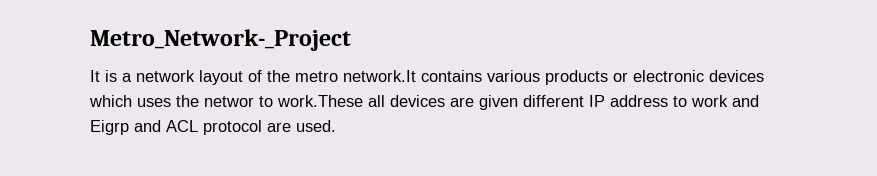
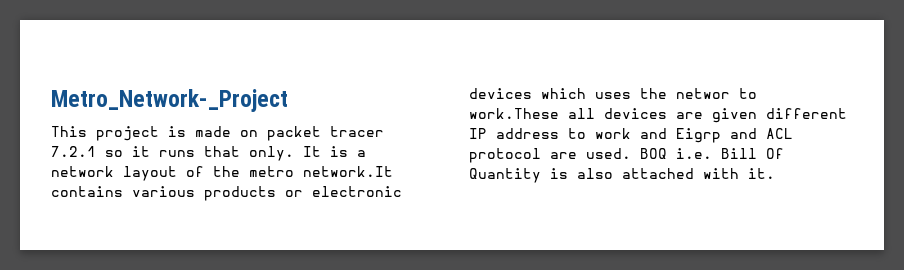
(351, 40) none -> [51,126,384,141] [51,146,294,161] This project is made on packet tracer 7.2.1 so it runs that only.
(336, 126) none -> [640,148,784,159] [469,168,775,183] BOQ i.e. Bill Of Quantity is also attached with it.

